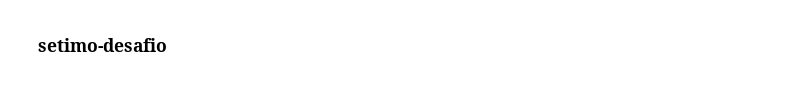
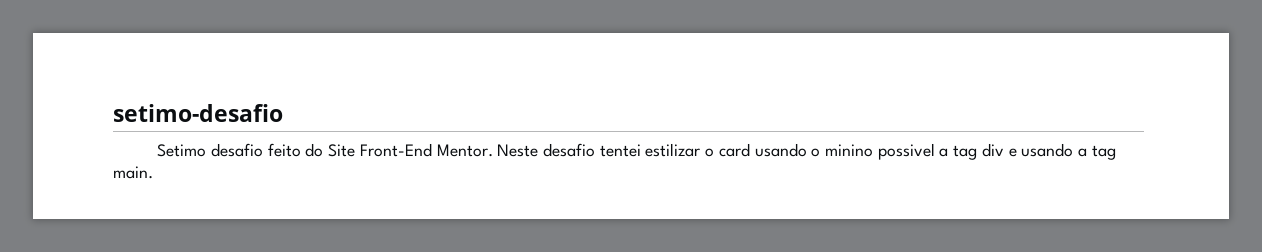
(167, 45) none -> [157,143,1116,160] [113,166,153,179] // Setimo desafio feito do Site Front-End Mentor. Neste desafio tentei estilizar o card usando o minino possivel a tag div e usando a tag main.

